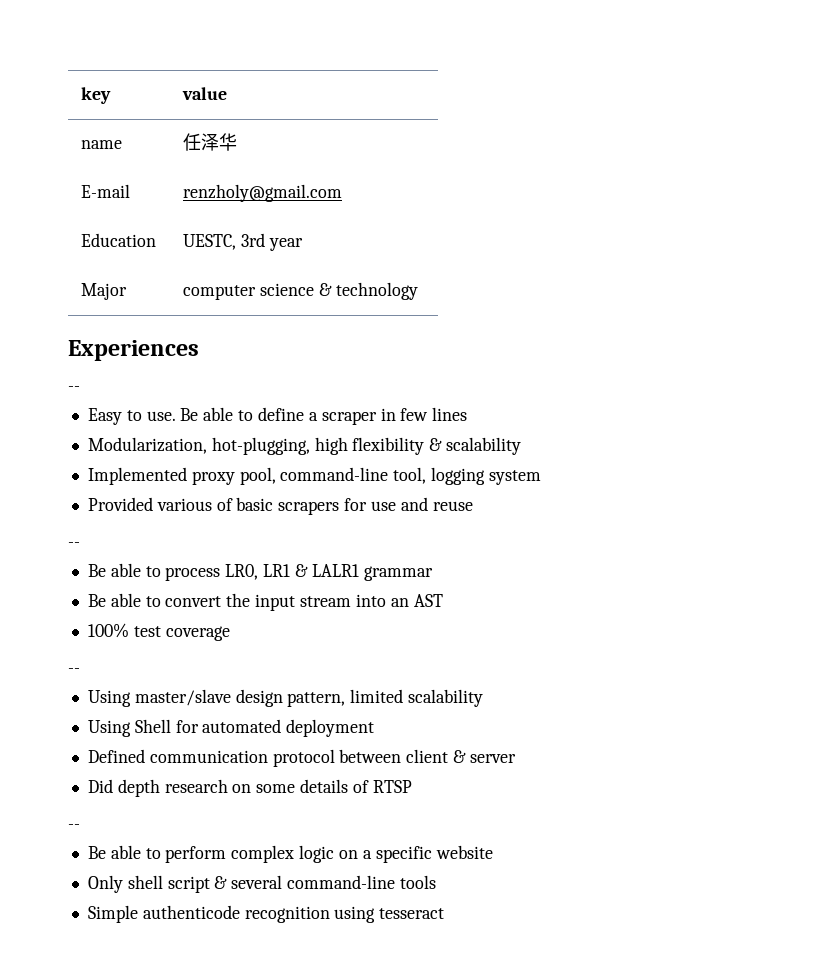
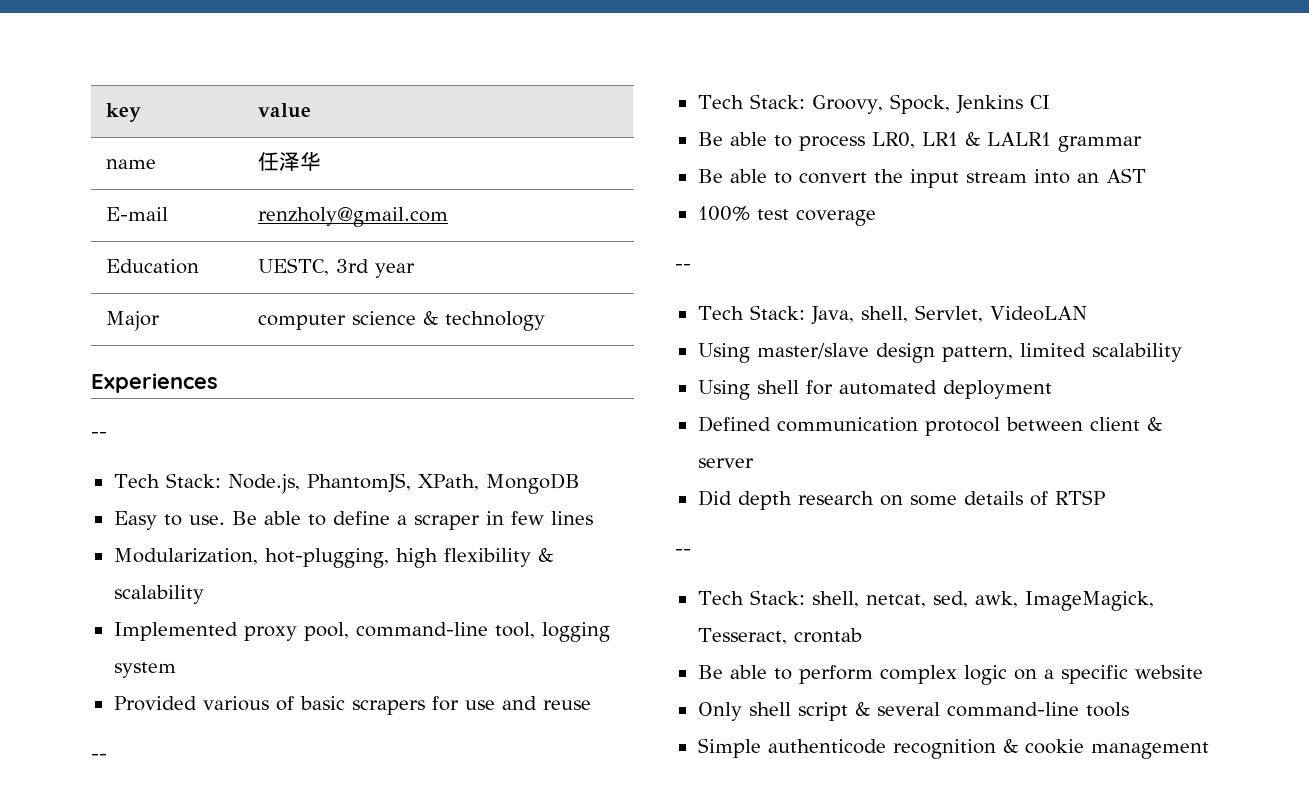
(80, 388) none -> [113,473,580,494] // Tech Stack: Node.js, PhantomJS, XPath, MongoDB
(80, 544) none -> [697,94,1050,114] // Tech Stack: Groovy, Spock, Jenkins CI
(80, 670) none -> [697,305,1087,325] // Tech Stack: Java, shell, Servlet, VideoLAN
[134,719,171,733] Shell -> [756,380,799,394] shell
(80, 826) none -> [697,590,1154,611] [697,628,862,645] // Tech Stack: shell, netcat, sed, awk, ImageMagick, Tesseract, crontab
[334,906,445,923] using tesseract -> [1002,738,1209,759] & cookie management

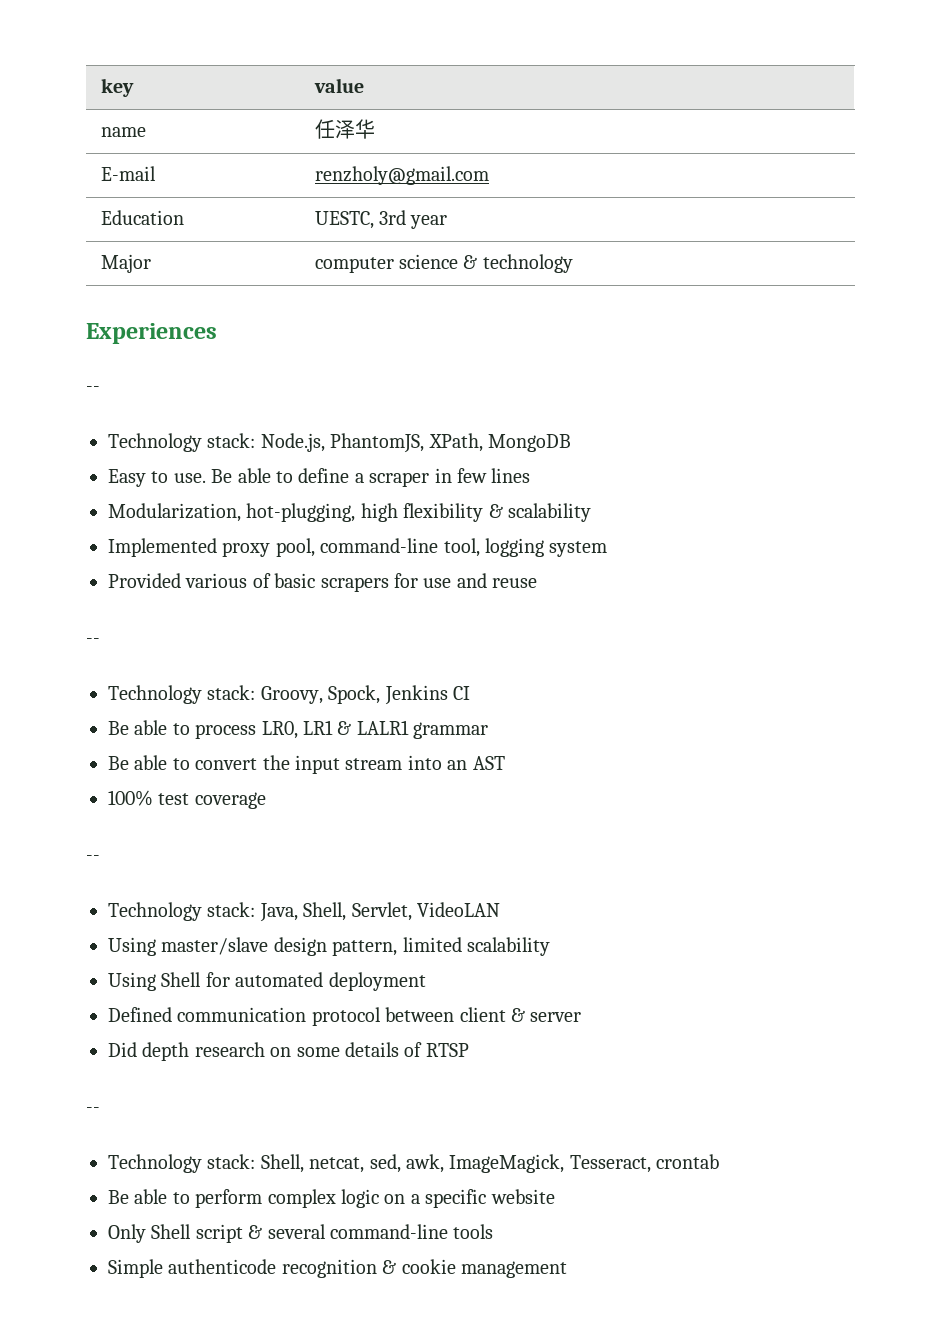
[113,473,221,488] Tech Stack: -> [108,433,256,452] Technology stack:
[697,94,805,109] Tech Stack: -> [108,685,256,704] Technology stack:
[697,305,908,325] Tech Stack: Java, shell, -> [108,902,347,922] Technology stack: Java, Shell,
[756,380,799,394] shell -> [161,972,202,987] Shell
[697,590,859,608] Tech Stack: shell, -> [108,1154,304,1173] Technology stack: Shell,
[748,702,791,716] shell -> [151,1224,192,1239] Shell

